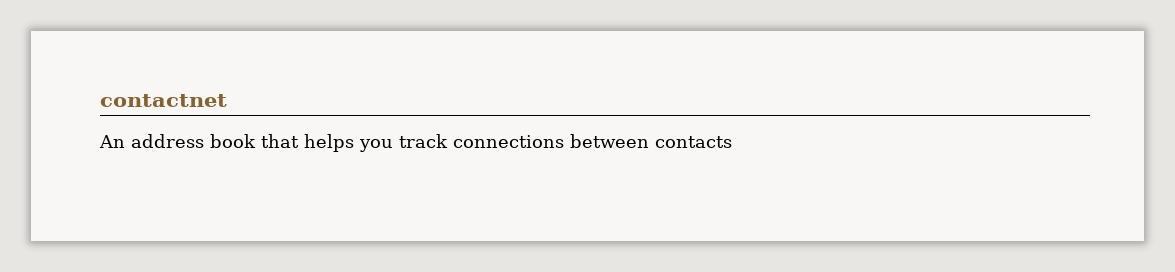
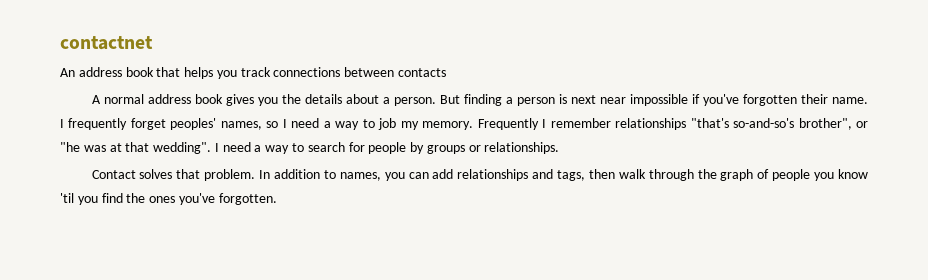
(732, 142) none -> [91,94,868,106] [60,118,869,130] [60,142,560,154] [91,169,869,181] [60,193,277,205] // A normal address book gives you the details about a person. But finding a person is next near impossible if you've forgotten their name. I frequently forget peoples' names, so I need a way to job my memory. Frequently I remember relationships "that's so-and-so's brother", or "he was at that wedding". I need a way to search for people by groups or relationships. // Contact solves that problem. In addition to names, you can add relationships and tags, then walk through the graph of people you know 'til you find the ones you've forgotten.

